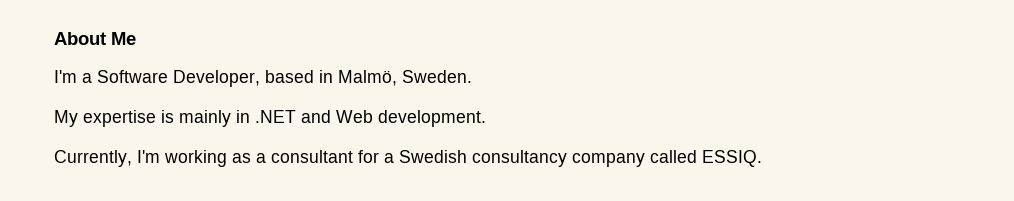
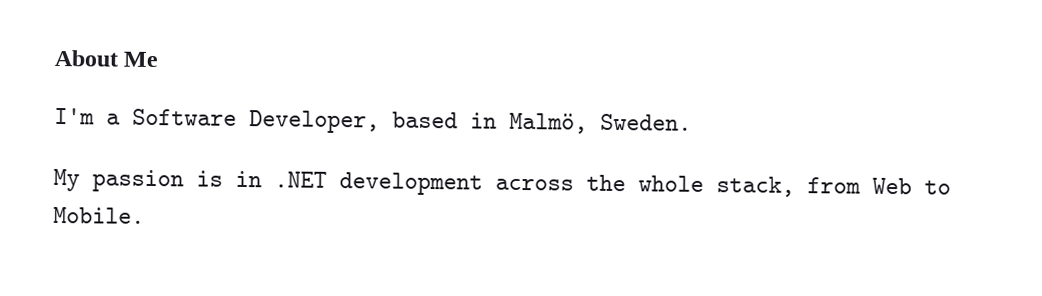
[83,110,486,127] [54,150,762,167] expertise is mainly in .NET and Web development. // Currently, I'm working as a consultant for a Swedish consultancy company called ESSIQ. -> [92,169,951,197] [53,206,145,224] passion is in .NET development across the whole stack, from Web to Mobile.

